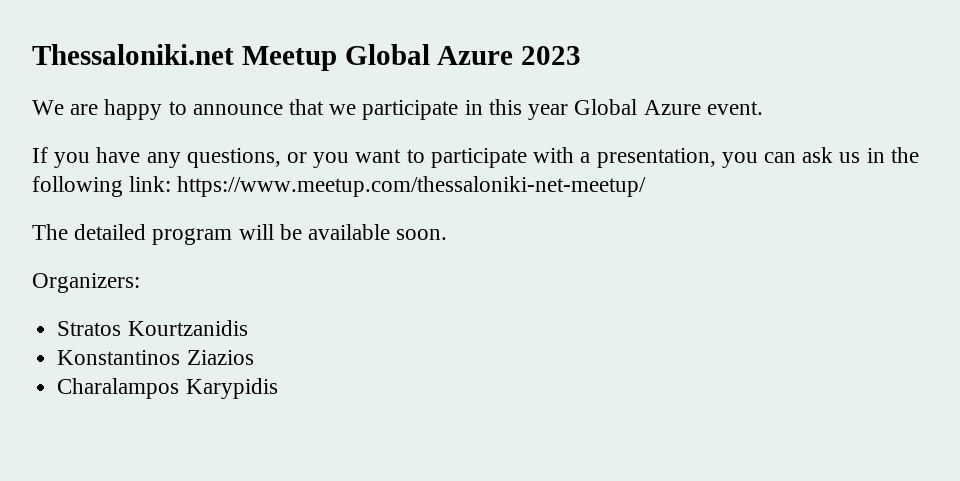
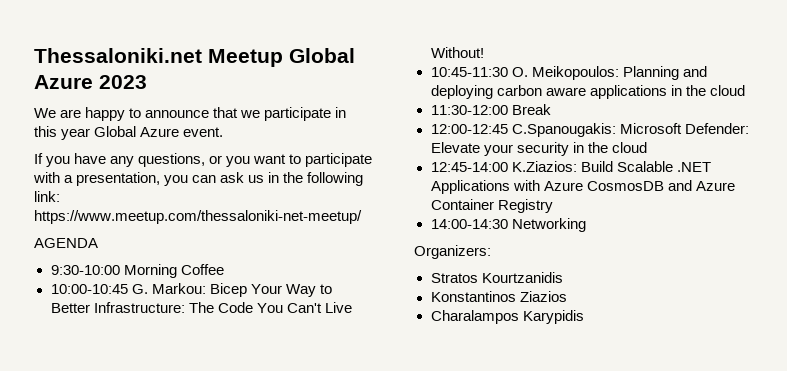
[32,224,448,245] The detailed program will be available soon. -> [34,238,98,248] [50,264,224,278] [50,283,332,297] [50,302,352,313] [430,47,484,58] [430,66,707,80] [430,85,745,99] [430,104,551,115] [430,123,749,137] [430,142,647,156] [430,161,711,172] [430,180,735,194] [430,199,553,213] [430,218,586,232] AGENDA // 9:30-10:00 Morning Coffee // 10:00-10:45 G. Markou: Bicep Your Way to Better Infrastructure: The Code You Can't Live Without! // 10:45-11:30 O. Meikopoulos: Planning and deploying carbon aware applications in the cloud // 11:30-12:00 Break // 12:00-12:45 C.Spanougakis: Microsoft Defender: Elevate your security in the cloud // 12:45-14:00 K.Ziazios: Build Scalable .NET Applications with Azure CosmosDB and Azure Container Registry // 14:00-14:30 Networking

